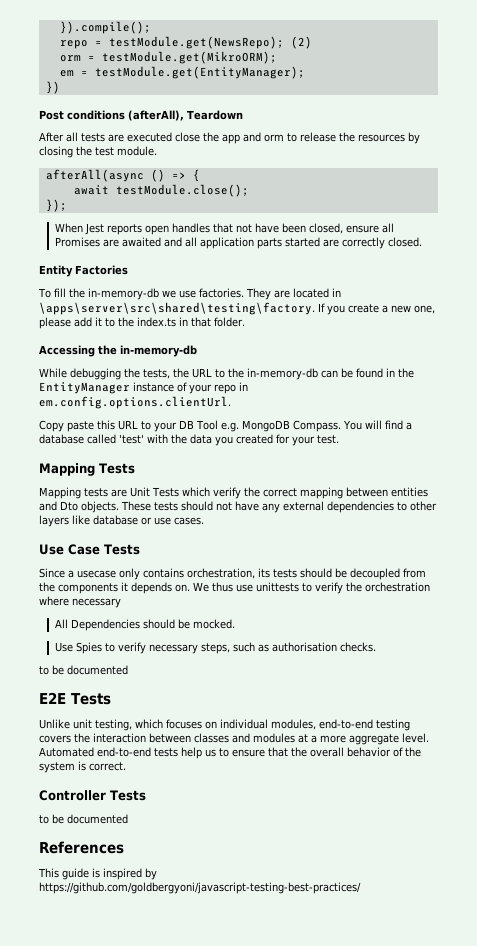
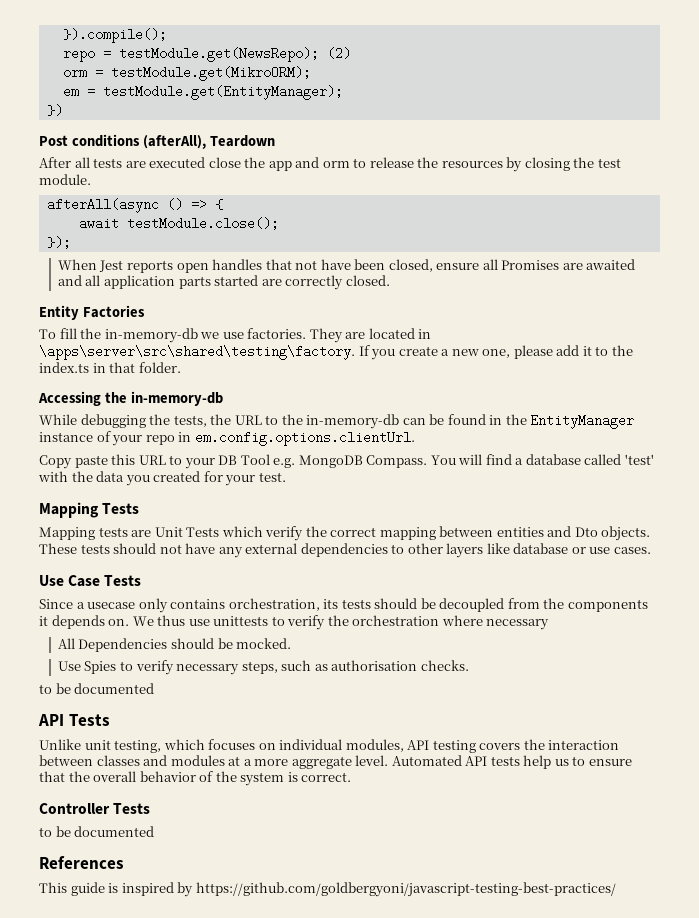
[39,692,66,704] E2E -> [38,714,64,726] API
[319,719,373,729] end-to-end -> [407,740,430,750] API
[97,747,151,757] end-to-end -> [465,756,488,766] API

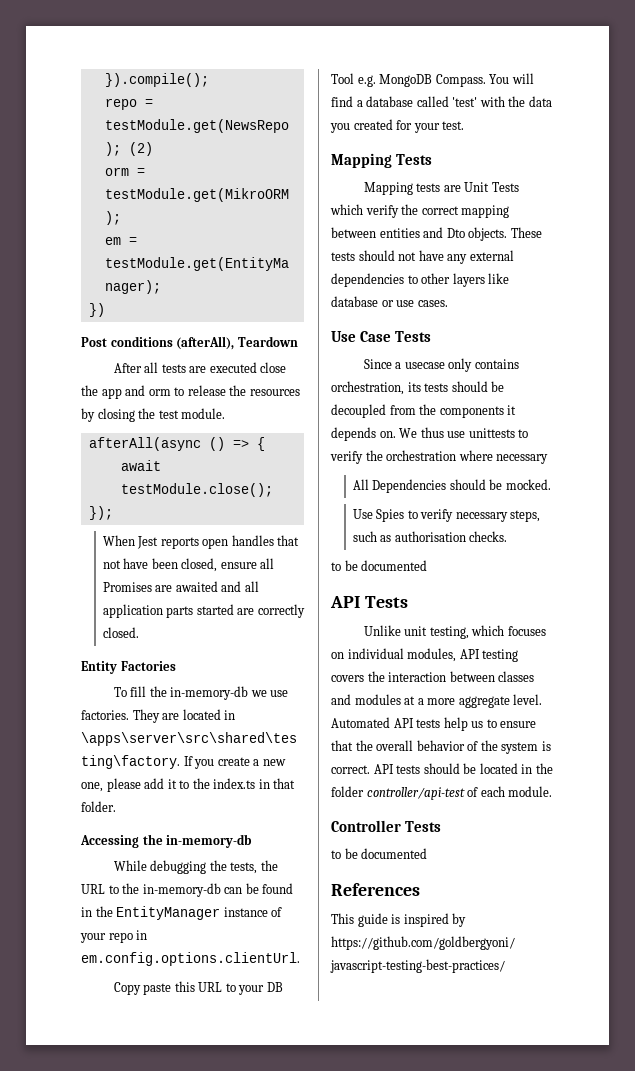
(352, 777) none -> [373,763,553,774] [331,786,553,800] API tests should be located in the folder controller/api-test of each module.

